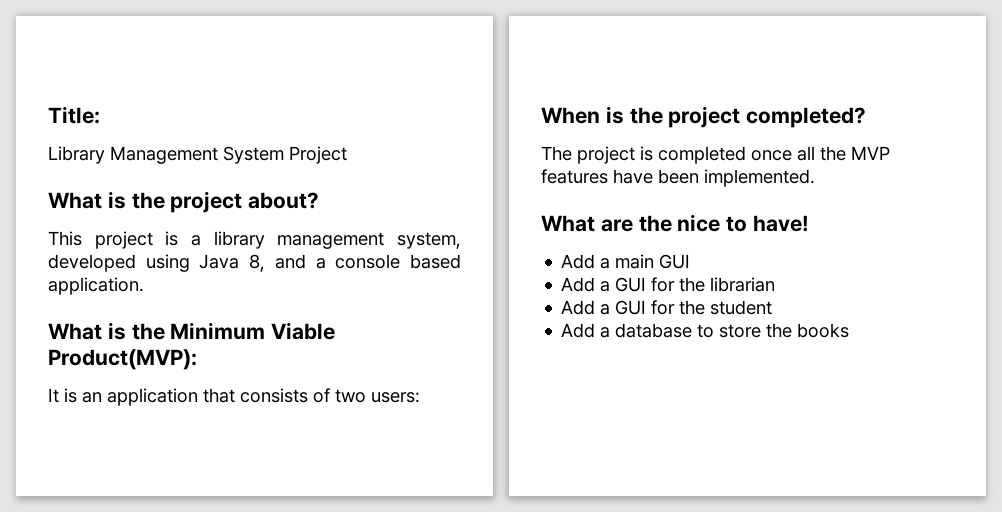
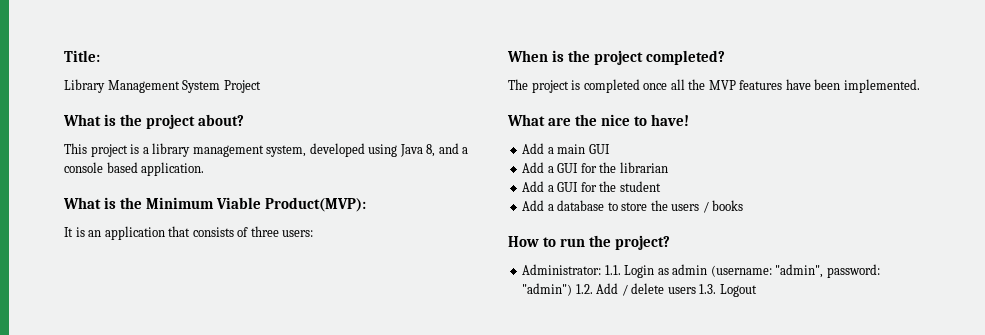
[335,389,366,403] two -> [250,226,279,237] three
(793, 330) none -> [671,201,709,213] users /
(850, 330) none -> [508,235,670,250] [522,264,880,278] [522,283,757,297] // How to run the project? // Administrator: 1.1. Login as admin (username: "admin", password: "admin") 1.2. Add / delete users 1.3. Logout

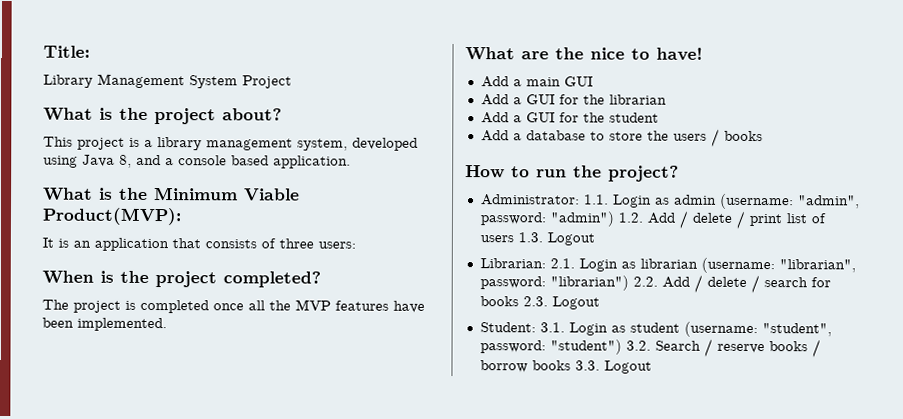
(665, 288) none -> [735,210,826,229] / print list of
(757, 290) none -> [479,257,856,274] [479,274,831,294] [479,296,600,310] [479,321,832,338] [479,338,821,358] [479,360,652,374] // Librarian: 2.1. Login as librarian (username: "librarian", password: "librarian") 2.2. Add / delete / search for books 2.3. Logout // Student: 3.1. Login as student (username: "student", password: "student") 3.2. Search / reserve books / borrow books 3.3. Logout

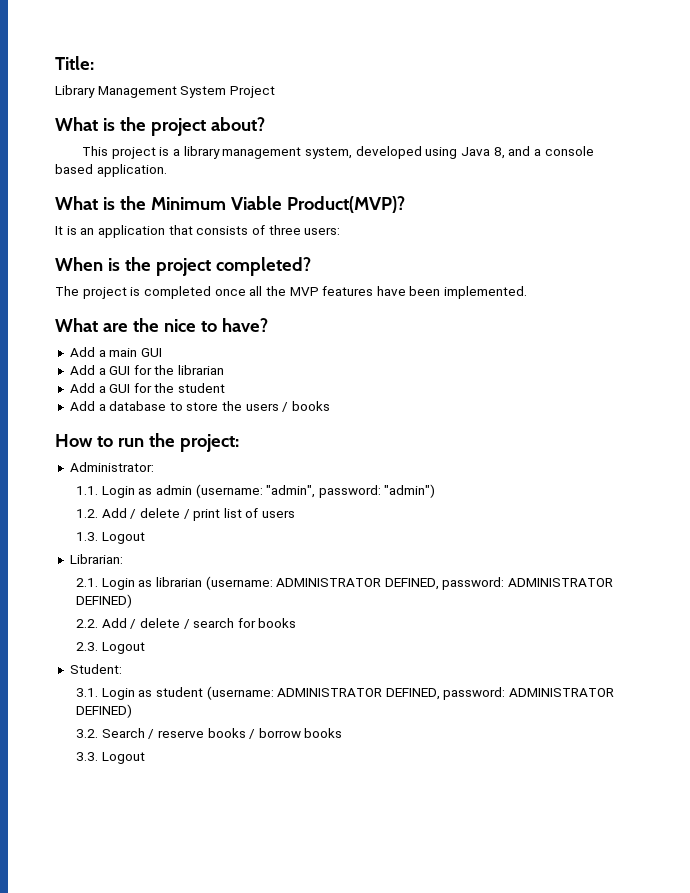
[42,207,182,226] Product(MVP): -> [286,196,405,213] Product(MVP)?
[656,47,703,61] have! -> [221,318,268,332] have?
[608,165,679,182] project? -> [179,434,239,452] project:
(580, 200) none -> (154, 467) //
(614, 219) none -> (436, 491) //
(514, 239) none -> (296, 514) //
(546, 263) none -> (123, 559) //
[778,259,856,273] [479,275,629,291] "librarian", password: "librarian") -> [276,577,614,590] [75,594,132,608] ADMINISTRATOR DEFINED, password: ADMINISTRATOR DEFINED) //
(519, 301) none -> (297, 623) //
(536, 327) none -> (122, 669) //
[761,323,832,337] [479,339,622,355] "student", password: "student") -> [277,687,615,700] [75,704,132,718] ADMINISTRATOR DEFINED, password: ADMINISTRATOR DEFINED) //
(571, 365) none -> (343, 733) //

